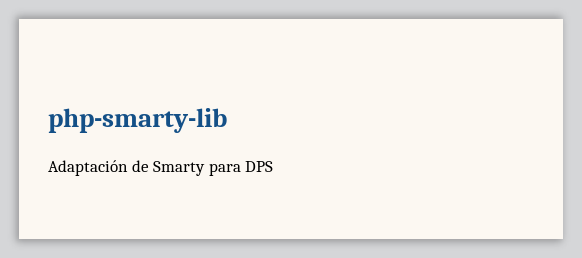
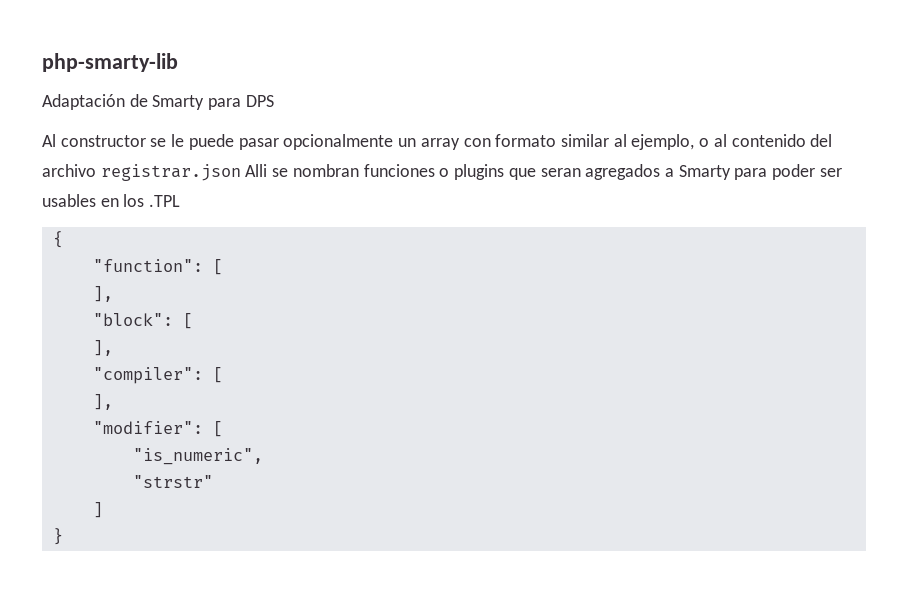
(274, 166) none -> [42,134,833,150] [42,164,842,181] [42,194,181,207] [52,231,63,248] [92,259,223,275] [92,286,113,302] [92,313,193,329] [92,340,113,356] [92,367,223,384] [92,394,113,410] [92,421,223,437] [132,448,263,465] [132,475,213,488] [92,502,103,518] [52,528,63,545] // Al constructor se le puede pasar opcionalmente un array con formato similar al ejemplo, o al contenido del archivo registrar.json Alli se nombran funciones o plugins que seran agregados a Smarty para poder ser usables en los .TPL // { // "function": [ // ], // "block": [ // ], // "compiler": [ // ], // "modifier": [ // "is_numeric", // "strstr" // ] // }

